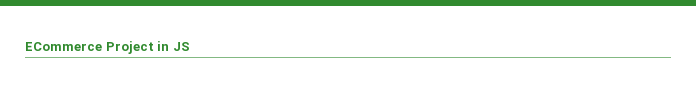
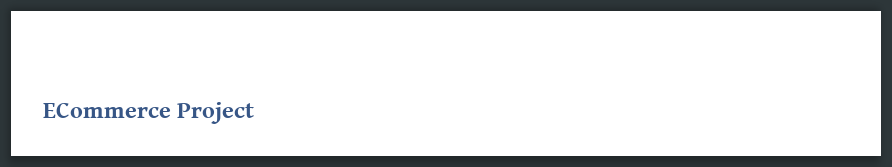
[157,41,190,51] in JS -> (255, 113) none

